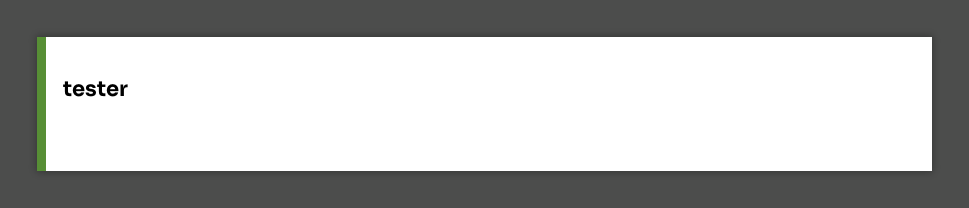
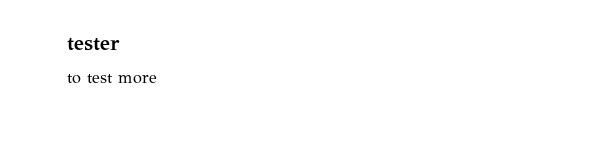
(128, 89) none -> [67,74,157,84] // to test more

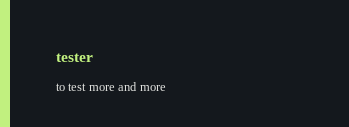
(157, 79) none -> [118,82,166,91] and more

